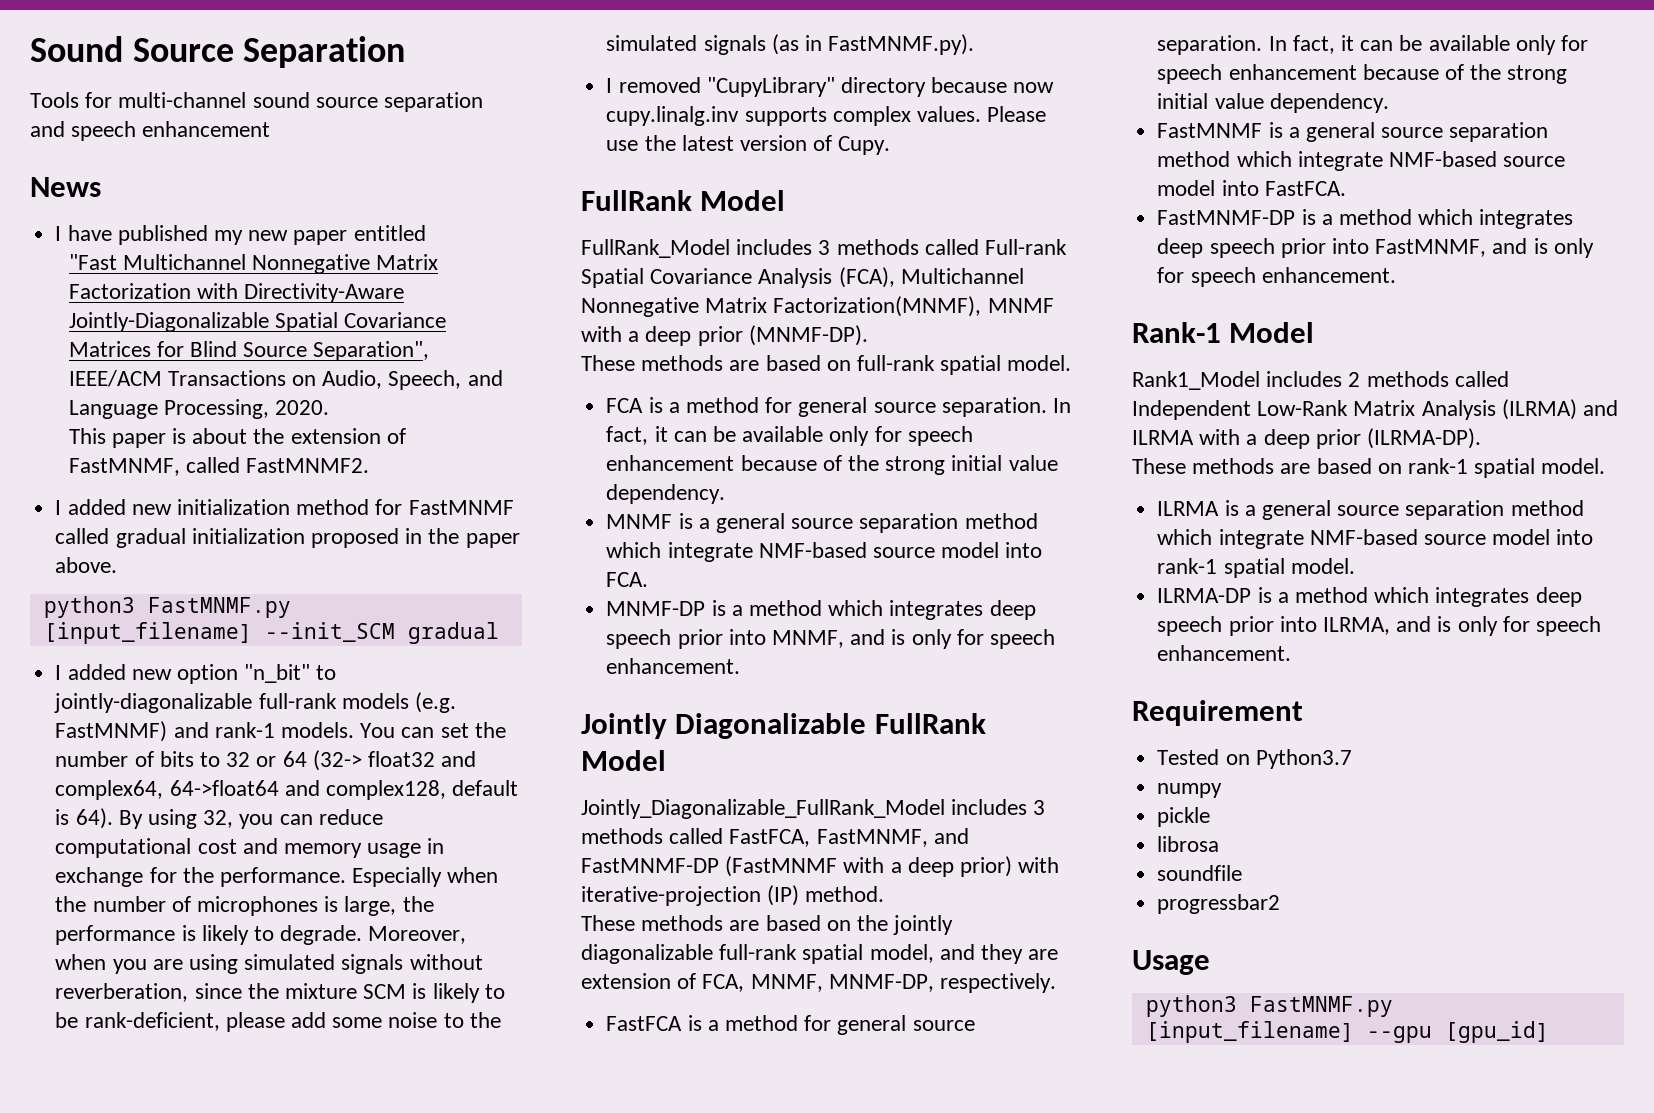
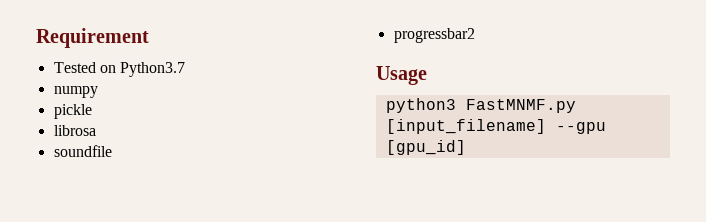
[30,36,406,68] [30,92,484,112] [30,121,271,141] [30,177,101,197] [55,225,426,245] [68,254,439,274] [68,283,404,303] [68,312,446,332] [68,341,430,361] [68,370,503,390] [68,399,329,419] [68,428,406,448] [68,457,369,476] [55,499,514,515] [55,528,520,548] [55,557,118,573] [43,596,291,618] [43,622,499,644] [55,664,337,684] [54,692,456,713] [55,721,506,742] [55,750,477,771] [55,780,519,800] [55,808,383,829] [55,838,445,858] [55,867,499,887] [55,896,434,916] [55,925,467,945] [55,954,483,974] [55,983,505,1003] [55,1012,501,1032] [606,34,975,55] [606,77,1055,97] [606,106,1047,126] [606,135,891,155] [581,190,786,211] [581,239,1068,258] [581,267,1024,288] [581,296,1054,317] [581,325,868,346] [581,355,1072,375] [606,397,1071,417] [606,426,973,446] [606,455,1058,475] [606,484,726,504] [606,513,1038,533] [606,542,1043,562] [606,572,649,587] [606,600,1036,620] [606,629,1055,649] [606,658,741,674] [581,713,986,739] [581,750,666,771] [581,799,1046,819] [581,828,969,847] [581,856,1060,877] [581,885,885,906] [581,915,954,935] [581,944,1059,964] [581,973,1057,993] [606,1015,975,1035] [1157,35,1588,55] [1157,64,1568,84] [1157,93,1389,113] [1157,122,1549,142] [1157,151,1566,171] [1157,180,1346,196] [1157,209,1574,229] [1157,238,1594,258] [1157,267,1396,287] [1132,322,1315,343] [1132,371,1509,390] [1132,399,1619,420] [1132,428,1482,449] [1132,458,1606,478] [1157,500,1584,520] [1157,529,1594,549] [1157,558,1355,578] [1157,587,1582,607] [1157,616,1601,636] [1157,645,1292,661] Sound Source Separation // Tools for multi-channel sound source separation and speech enhancement // News // I have published my new paper entitled // "Fast Multichannel Nonnegative Matrix Factorization with Directivity-Aware Jointly-Diagonalizable Spatial Covariance Matrices for Blind Source Separation", IEEE/ACM Transactions on Audio, Speech, and Language Processing, 2020. // This paper is about the extension of FastMNMF, called FastMNMF2. // I added new initialization method for FastMNMF called gradual initialization proposed in the paper above. // python3 FastMNMF.py [input_filename] --init_SCM gradual // I added new option "n_bit" to jointly-diagonalizable full-rank models (e.g. FastMNMF) and rank-1 models. You can set the number of bits to 32 or 64 (32-> float32 and complex64, 64->float64 and complex128, default is 64). By using 32, you can reduce computational cost and memory usage in exchange for the performance. Especially when the number of microphones is large, the performance is likely to degrade. Moreover, when you are using simulated signals without reverberation, since the mixture SCM is likely to be rank-deficient, please add some noise to the simulated signals (as in FastMNMF.py). // I removed "CupyLibrary" directory because now cupy.linalg.inv supports complex values. Please use the latest version of Cupy. // FullRank Model // FullRank_Model includes 3 methods called Full-rank Spatial Covariance Analysis (FCA), Multichannel Nonnegative Matrix Factorization(MNMF), MNMF with a deep prior (MNMF-DP). // These methods are based on full-rank spatial model. // FCA is a method for general source separation. In fact, it can be available only for speech enhancement because of the strong initial value dependency. // MNMF is a general source separation method which integrate NMF-based source model into FCA. // MNMF-DP is a method which integrates deep speech prior into MNMF, and is only for speech enhancement. // Jointly Diagonalizable FullRank Model // Jointly_Diagonalizable_FullRank_Model includes 3 methods called FastFCA, FastMNMF, and FastMNMF-DP (FastMNMF with a deep prior) with iterative-projection (IP) method. // These methods are based on the jointly diagonalizable full-rank spatial model, and they are extension of FCA, MNMF, MNMF-DP, respectively. // FastFCA is a method for general source separation. In fact, it can be available only for speech enhancement because of the strong initial value dependency. // FastMNMF is a general source separation method which integrate NMF-based source model into FastFCA. // FastMNMF-DP is a method which integrates deep speech prior into FastMNMF, and is only for speech enhancement. // Rank-1 Model // Rank1_Model includes 2 methods called Independent Low-Rank Matrix Analysis (ILRMA) and ILRMA with a deep prior (ILRMA-DP). // These methods are based on rank-1 spatial model. // ILRMA is a general source separation method which integrate NMF-based source model into rank-1 spatial model. // ILRMA-DP is a method which integrates deep speech prior into ILRMA, and is only for speech enhancement. // -> (36, 38) none

